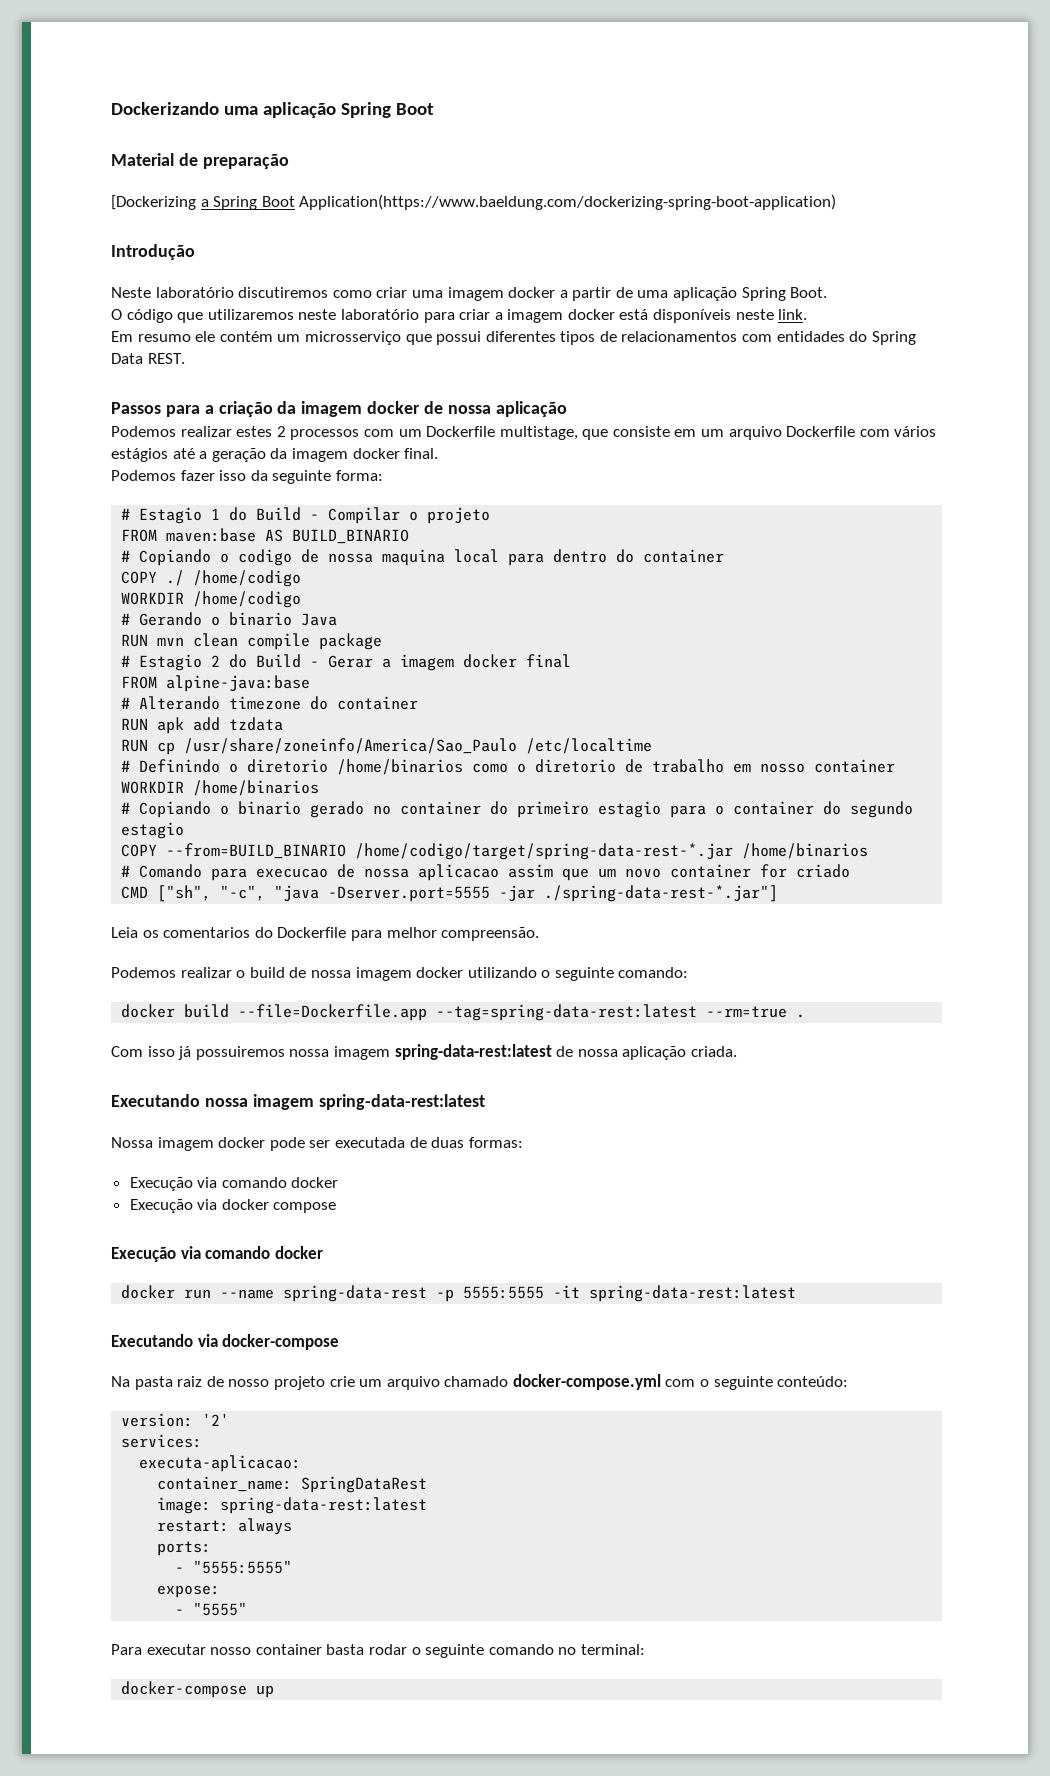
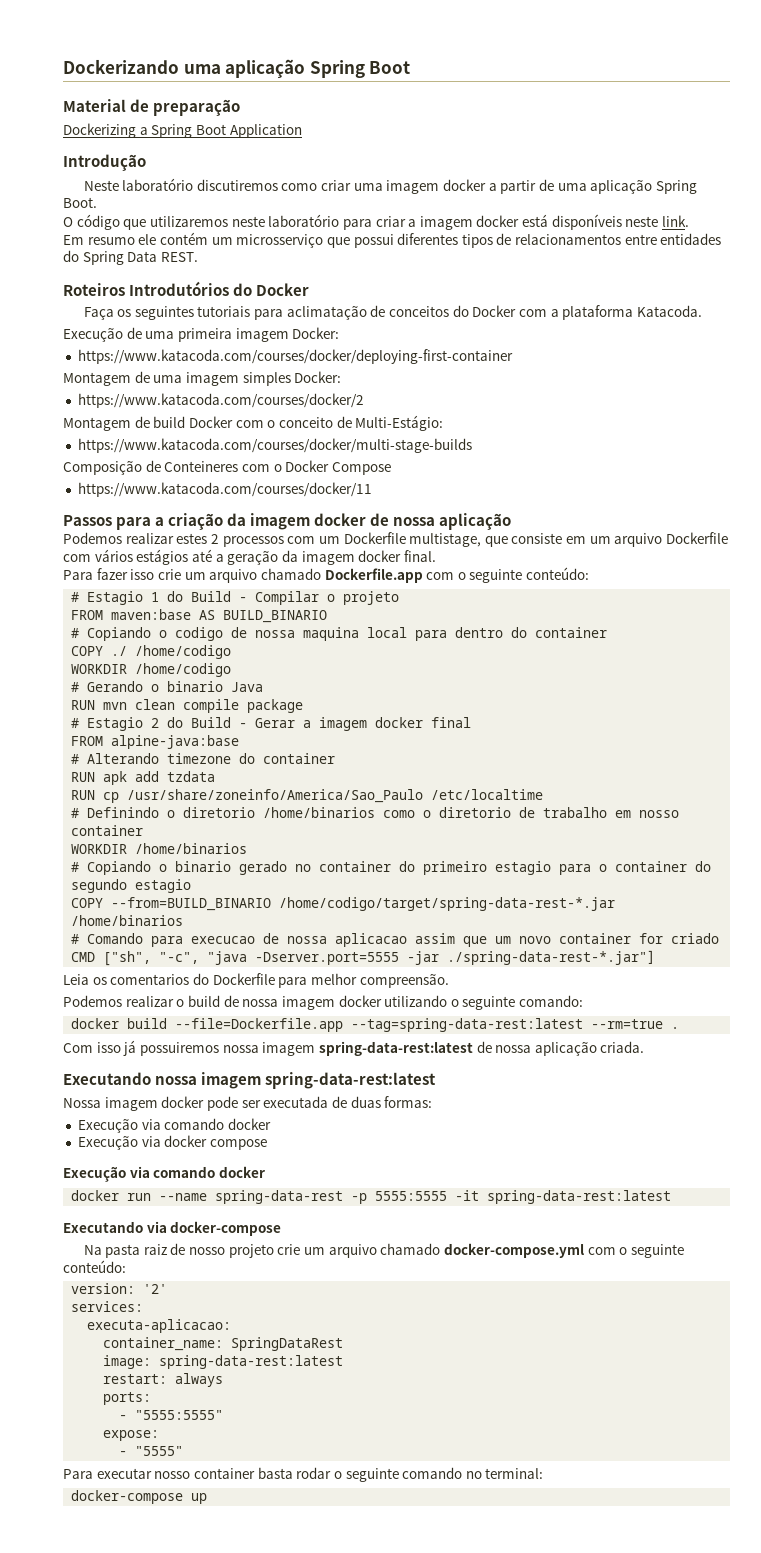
[111,195,196,210] [Dockerizing -> [63,123,136,138] Dockerizing
[299,194,837,210] Application(https://www.baeldung.com/dockerizing-spring-boot-application) -> [229,124,302,138] Application
[742,334,773,342] com -> [624,234,657,245] entre
(185, 358) none -> [63,281,310,296] [83,305,702,320] [63,327,340,342] [77,349,513,364] [63,371,342,386] [77,393,364,408] [63,415,444,431] [77,438,472,453] [63,460,391,475] [77,482,372,497] // Roteiros Introdutórios do Docker // Faça os seguintes tutoriais para aclimatação de conceitos do Docker com a plataforma Katacoda. // Execução de uma primeira imagem Docker: // https://www.katacoda.com/courses/docker/deploying-first-container // Montagem de uma imagem simples Docker: // https://www.katacoda.com/courses/docker/2 // Montagem de build Docker com o conceito de Multi-Estágio: // https://www.katacoda.com/courses/docker/multi-stage-builds // Composição de Conteineres com o Docker Compose // https://www.katacoda.com/courses/docker/11
[111,470,176,481] Podemos -> [63,570,93,580] Para
[250,470,383,484] da seguinte forma: -> [157,567,590,583] crie um arquivo chamado Dockerfile.app com o seguinte conteúdo:

